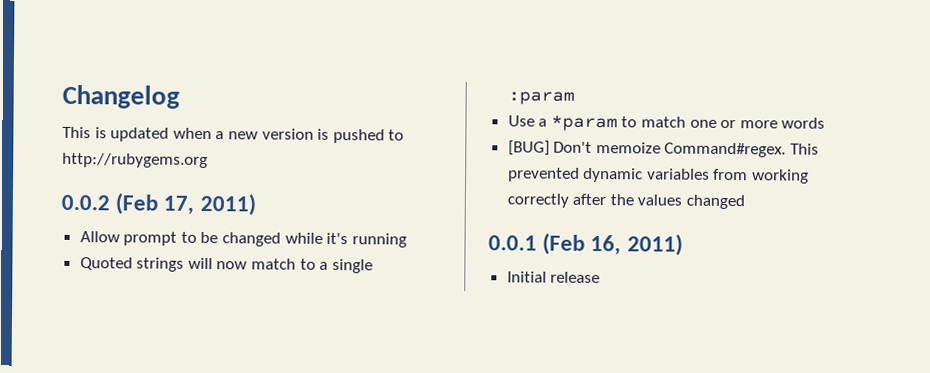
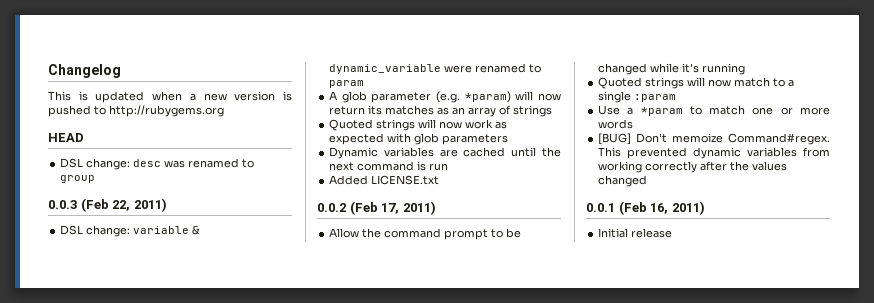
(208, 160) none -> [48,133,84,142] [60,158,255,170] [60,175,96,183] [48,198,167,212] [60,225,201,237] [329,63,542,74] [329,80,365,88] [329,91,561,103] [329,105,553,117] [329,119,508,131] [329,133,509,145] [329,147,561,159] [329,161,449,171] [329,175,440,185] // HEAD // DSL change: desc was renamed to group // 0.0.3 (Feb 22, 2011) // DSL change: variable & dynamic_variable were renamed to param // A glob parameter (e.g. *param) will now return its matches as an array of strings // Quoted strings will now work as expected with glob parameters // Dynamic variables are cached until the next command is run // Added LICENSE.txt
(120, 237) none -> [362,228,442,238] the command

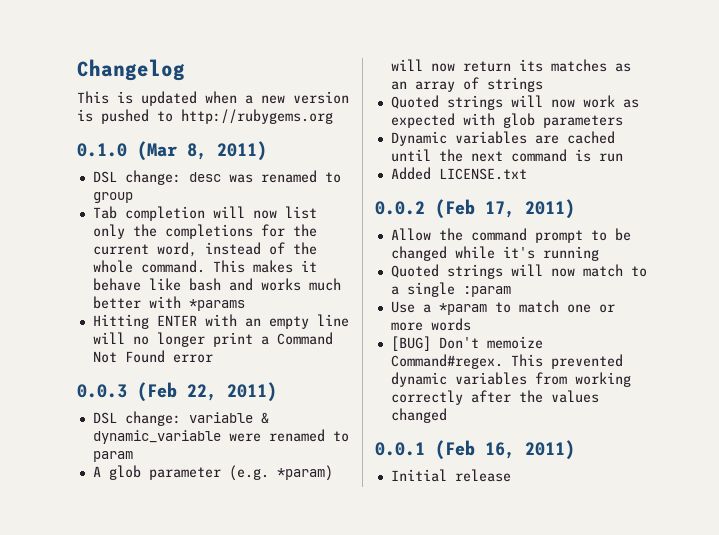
[48,133,84,142] HEAD -> [77,141,267,161] 0.1.0 (Mar 8, 2011)
(96, 179) none -> [92,206,317,221] [92,224,317,239] [92,242,317,257] [92,260,317,273] [92,278,341,291] [92,296,245,311] [92,314,349,329] [92,332,333,347] [92,350,213,363] // Tab completion will now list only the completions for the current word, instead of the whole command. This makes it behave like bash and works much better with *params // Hitting ENTER with an empty line will no longer print a Command Not Found error

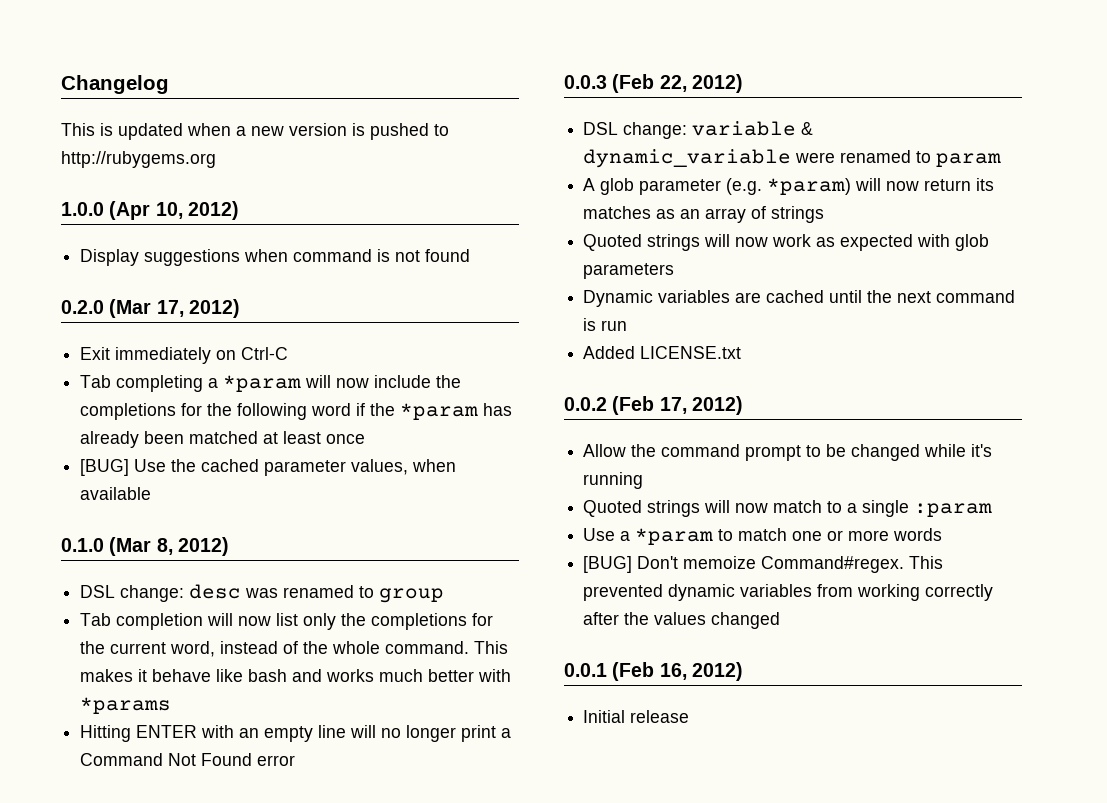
(333, 116) none -> [61,201,239,220] [80,249,471,266] [61,299,240,318] [80,347,289,364] [80,375,462,392] [80,403,513,420] [80,431,366,448] [80,459,457,476] [80,487,152,500] // 1.0.0 (Apr 10, 2012) // Display suggestions when command is not found // 0.2.0 (Mar 17, 2012) // Exit immediately on Ctrl-C // Tab completing a *param will now include the completions for the following word if the *param has already been matched at least once // [BUG] Use the cached parameter values, when available
[217,141,267,161] 2011) -> [177,537,229,556] 2012)
[227,382,277,402] 2011) -> [691,74,743,93] 2012)
[525,199,575,219] 2011) -> [691,396,743,415] 2012)
[525,440,575,460] 2011) -> [691,662,743,681] 2012)

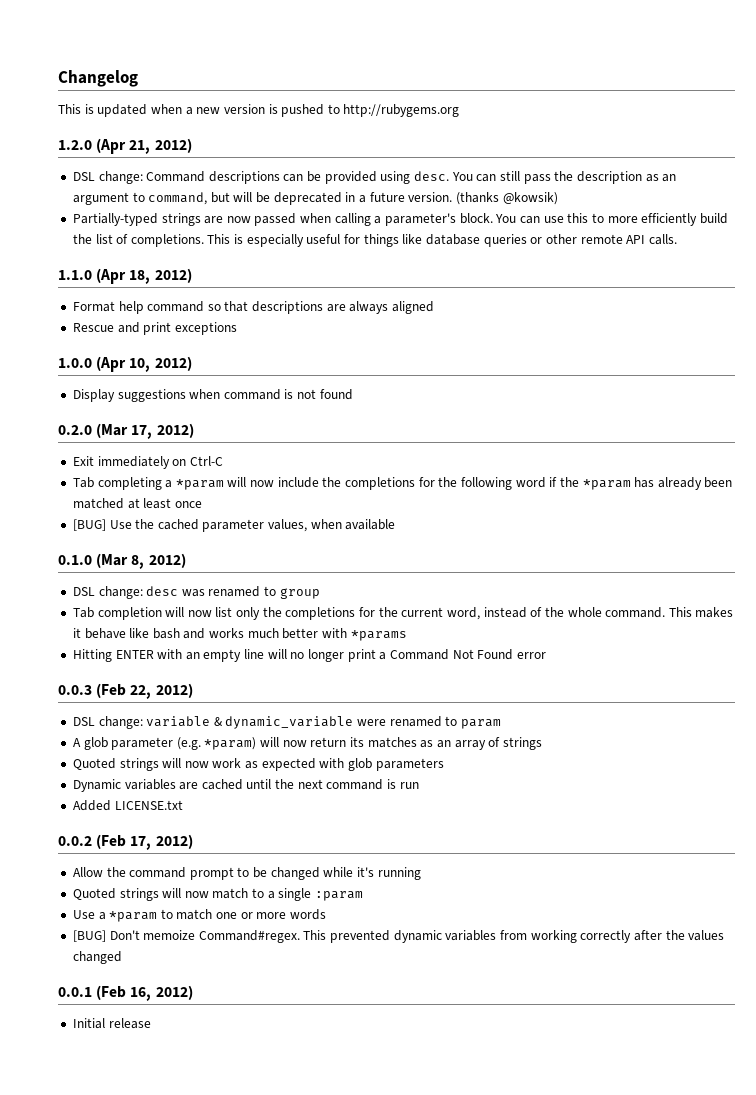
(216, 159) none -> [58,138,192,154] [72,171,677,184] [72,192,558,205] [72,213,728,226] [72,234,677,247] [58,268,192,284] [72,301,435,314] [72,322,237,335] // 1.2.0 (Apr 21, 2012) // DSL change: Command descriptions can be provided using desc. You can still pass the description as an argument to command, but will be deprecated in a future version. (thanks @kowsik) // Partially-typed strings are now passed when calling a parameter's block. You can use this to more efficiently build the list of completions. This is especially useful for things like database queries or other remote API calls. // 1.1.0 (Apr 18, 2012) // Format help command so that descriptions are always aligned // Rescue and print exceptions

